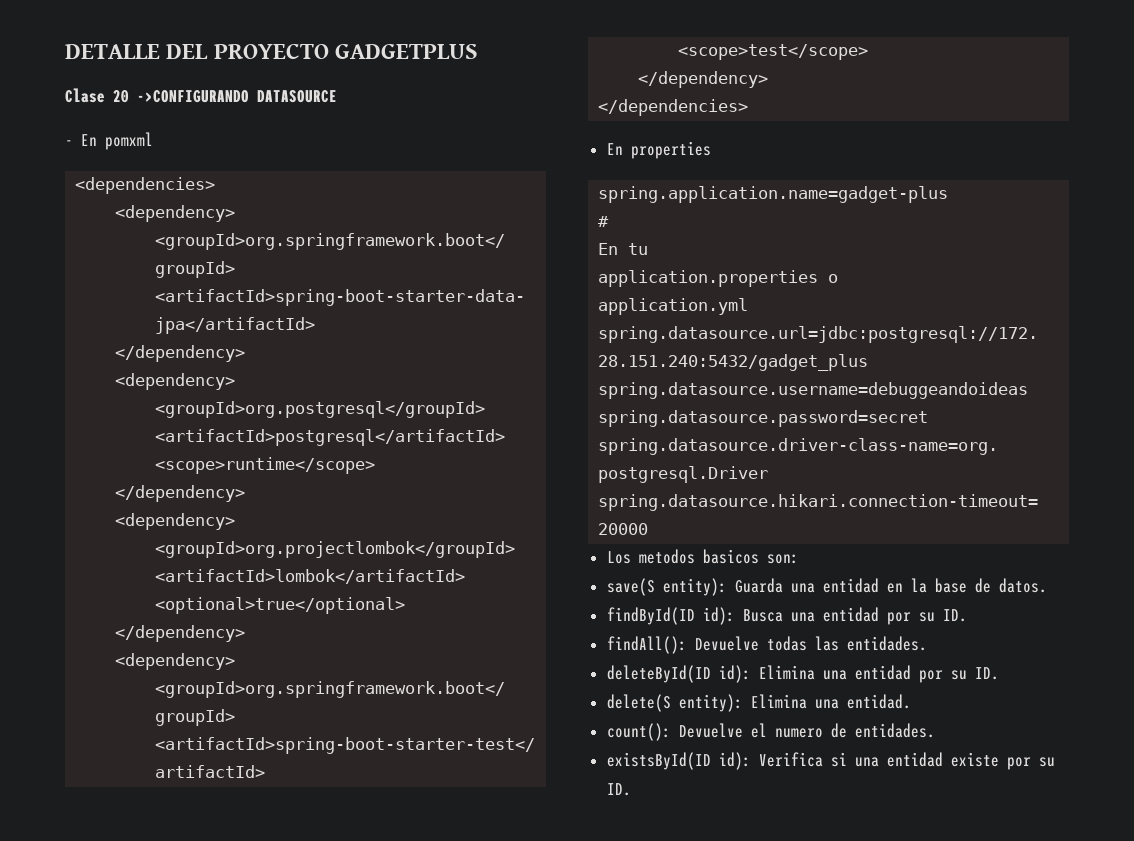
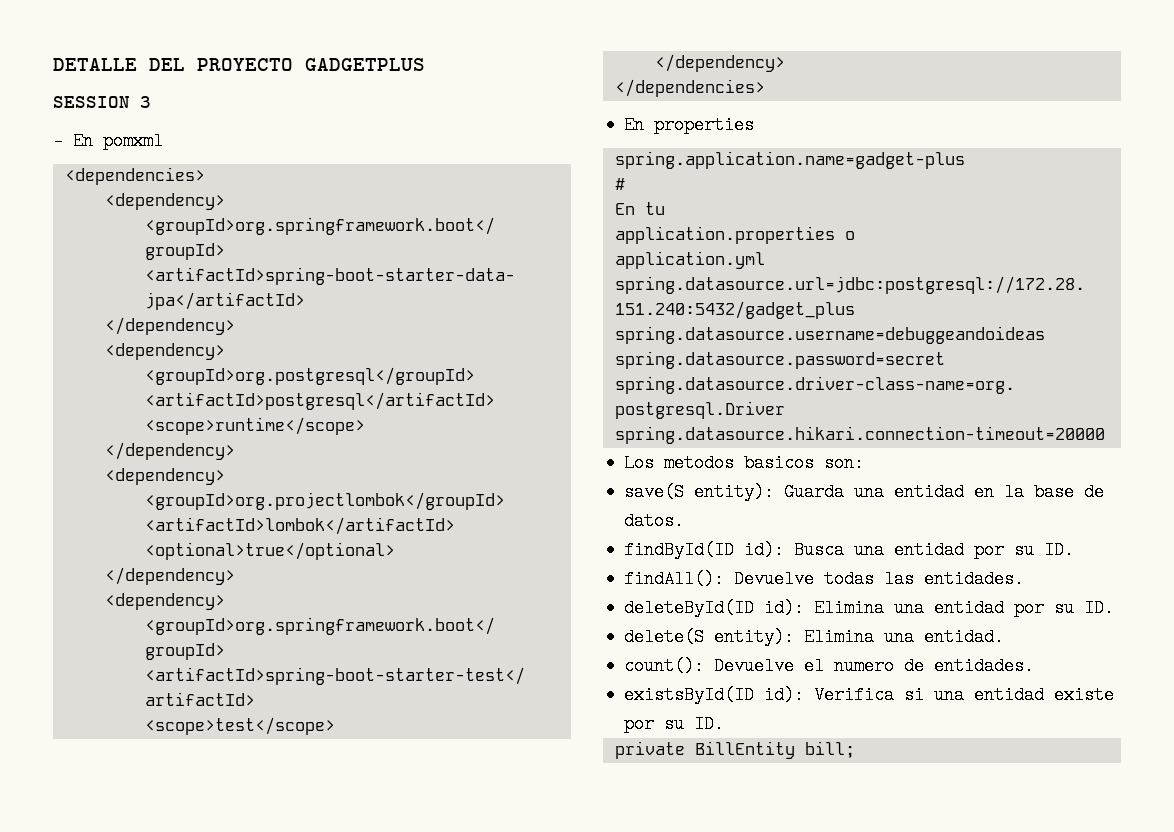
[65,88,337,103] Clase 20 ->CONFIGURANDO DATASOURCE -> [53,96,151,108] SESSION 3
(631, 789) none -> [614,741,855,759] // private BillEntity bill;

